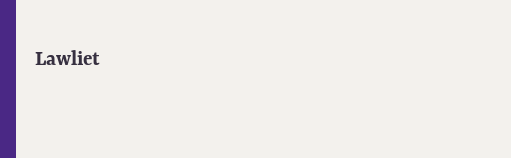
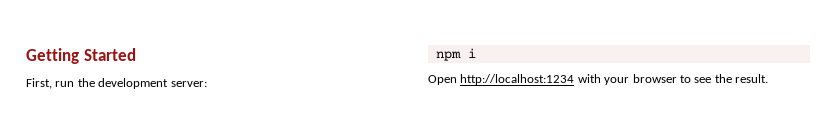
[35,50,100,65] Lawliet -> [26,48,136,64] [26,78,207,89] [435,48,476,61] [428,74,768,85] Getting Started // First, run the development server: // npm i // Open http://localhost:1234 with your browser to see the result.

